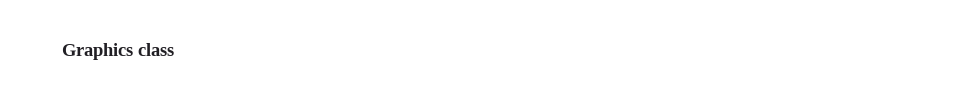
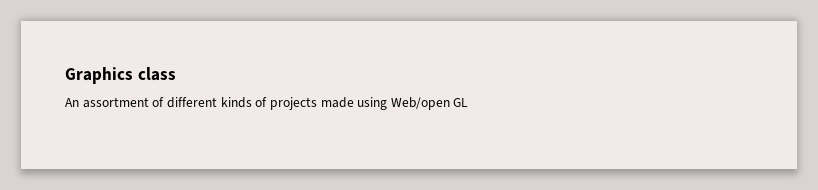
(174, 49) none -> [65,97,469,110] // An assortment of different kinds of projects made using Web/open GL

